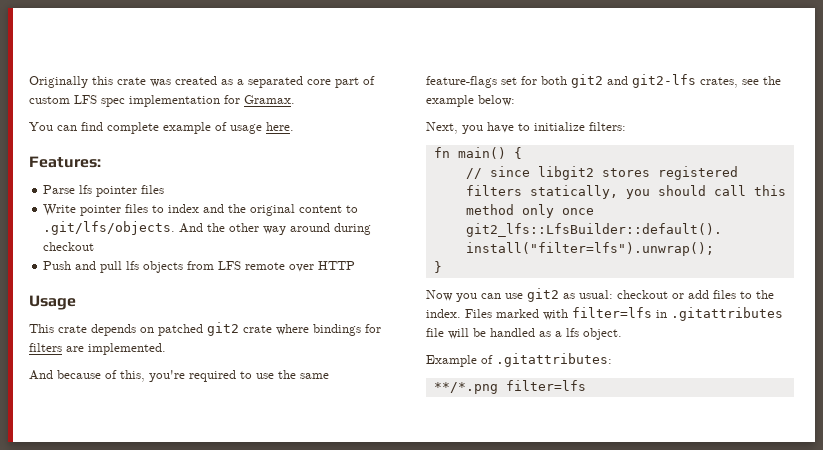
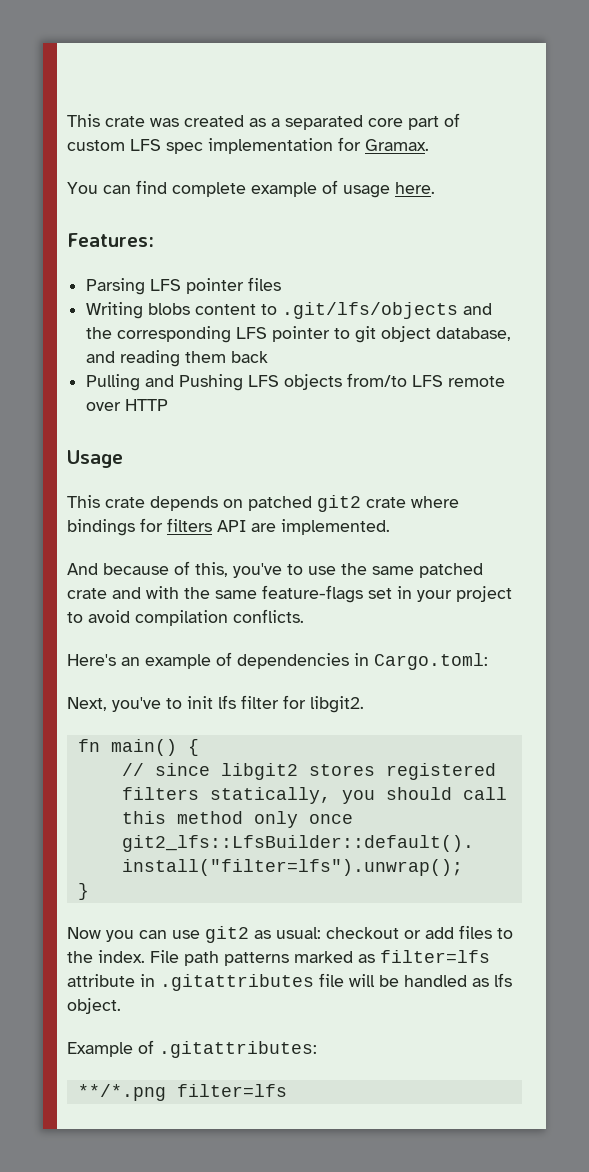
[29,76,113,88] Originally this -> [67,114,100,127] This
[43,185,93,194] Parse lfs -> [86,278,182,295] Parsing LFS
[43,204,359,216] [43,221,372,235] [43,242,95,251] [43,261,215,273] Write pointer files to index and the original content to .git/lfs/objects. And the other way around during checkout // Push and pull lfs objects from -> [86,302,493,319] [86,326,512,343] [86,350,269,367] [86,373,408,391] Writing blobs content to .git/lfs/objects and the corresponding LFS pointer to git object database, and reading them back // Pulling and Pushing LFS objects from/to
(62, 347) none -> [217,520,246,532] API
[149,370,236,382] you're required -> [233,563,282,578] you've
[426,74,781,88] [426,95,515,107] [426,122,626,134] feature-flags set for both git2 and git2-lfs crates, see the example below: // Next, you have to initialize filters: -> [419,563,483,578] [67,585,512,603] [67,609,304,626] [67,652,488,670] [67,695,364,713] patched crate and with the same feature-flags set in your project to avoid compilation conflicts. // Here's an example of dependencies in Cargo.toml: // Next, you've to init lfs filter for libgit2.
[465,307,652,320] Files marked with filter=lfs -> [150,950,490,966] [67,974,135,987] File path patterns marked as filter=lfs attribute
[555,331,562,337] a -> (489, 982) none

